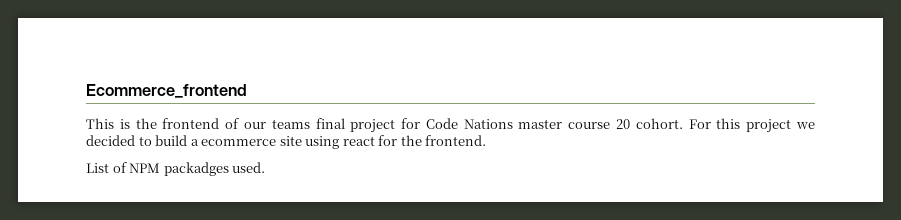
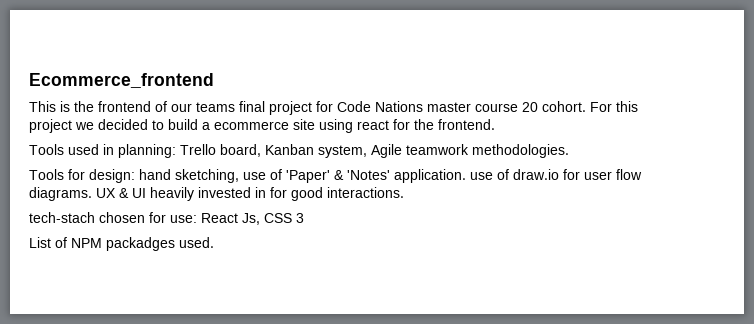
(487, 140) none -> [29,144,569,158] [29,169,642,183] [29,187,404,201] [29,212,304,225] // Tools used in planning: Trello board, Kanban system, Agile teamwork methodologies. // Tools for design: hand sketching, use of 'Paper' & 'Notes' application. use of draw.io for user flow diagrams. UX & UI heavily invested in for good interactions. // tech-stach chosen for use: React Js, CSS 3

